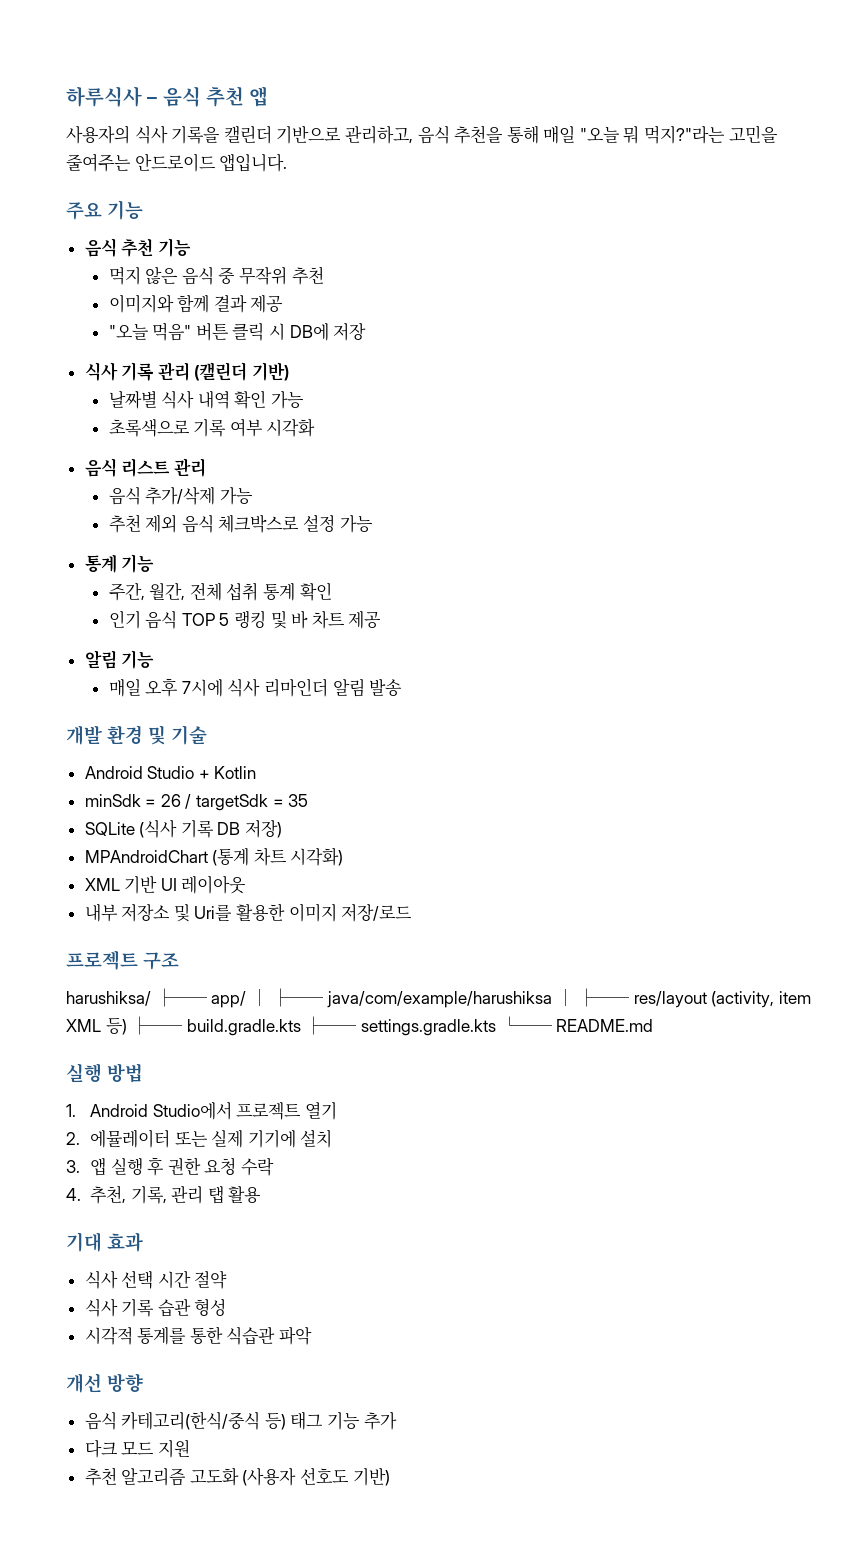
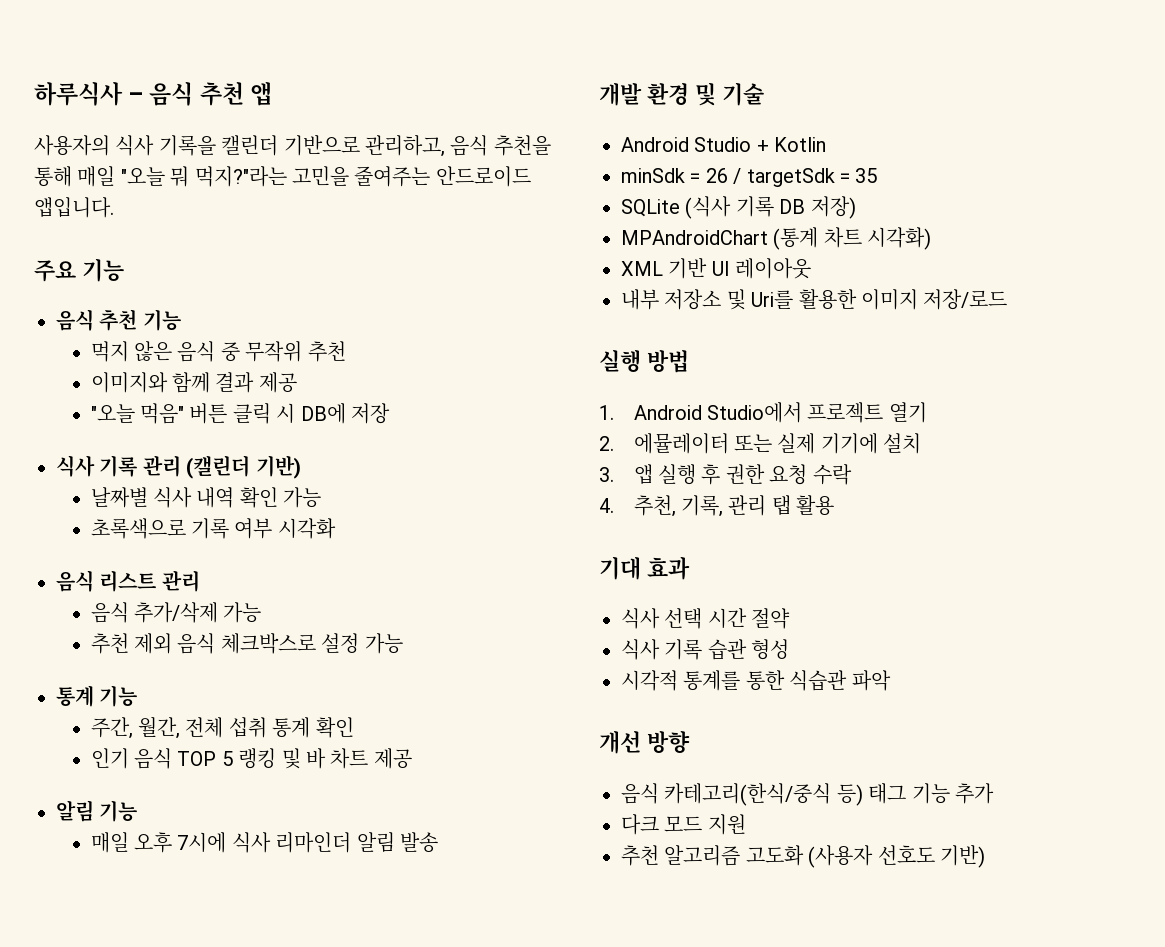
[66,950,179,970] [66,988,811,1008] [66,1016,654,1036] // 프로젝트 구조 // harushiksa/ ├── app/ │ ├── java/com/example/harushiksa │ ├── res/layout (activity, item XML 등) ├── build.gradle.kts ├── settings.gradle.kts └── README.md -> (1008, 299) none

